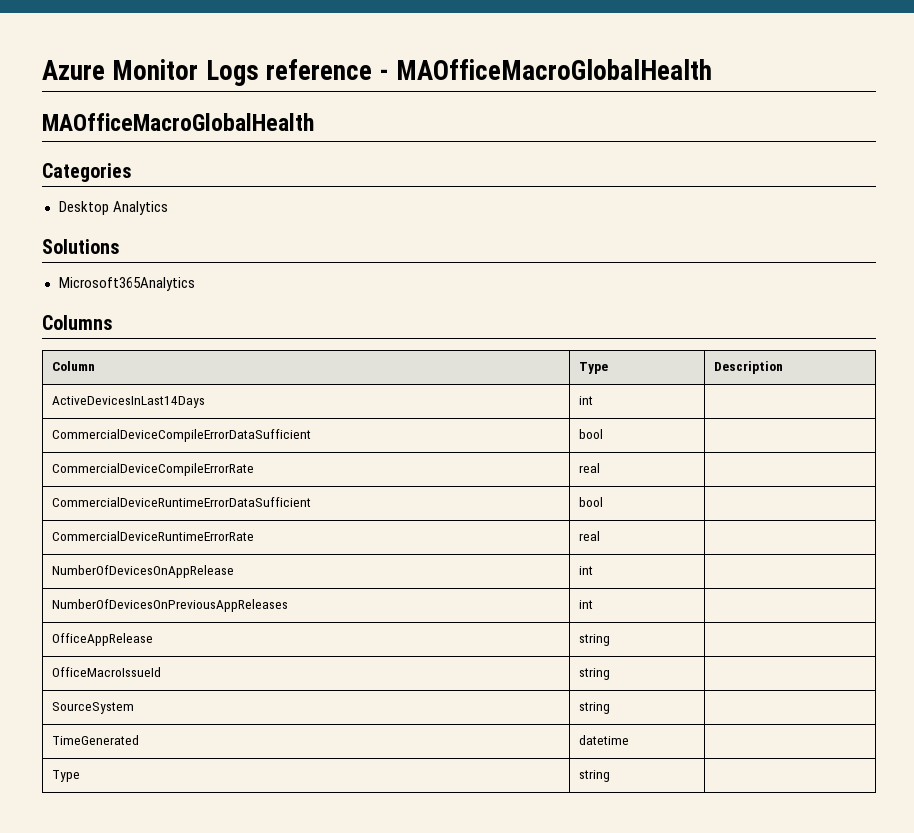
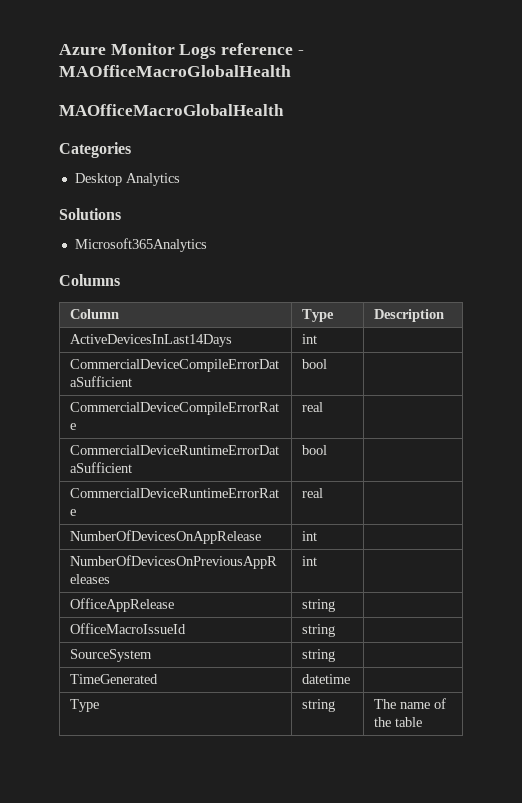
(611, 776) none -> [374,698,447,709] [374,717,423,727] The name of the table

